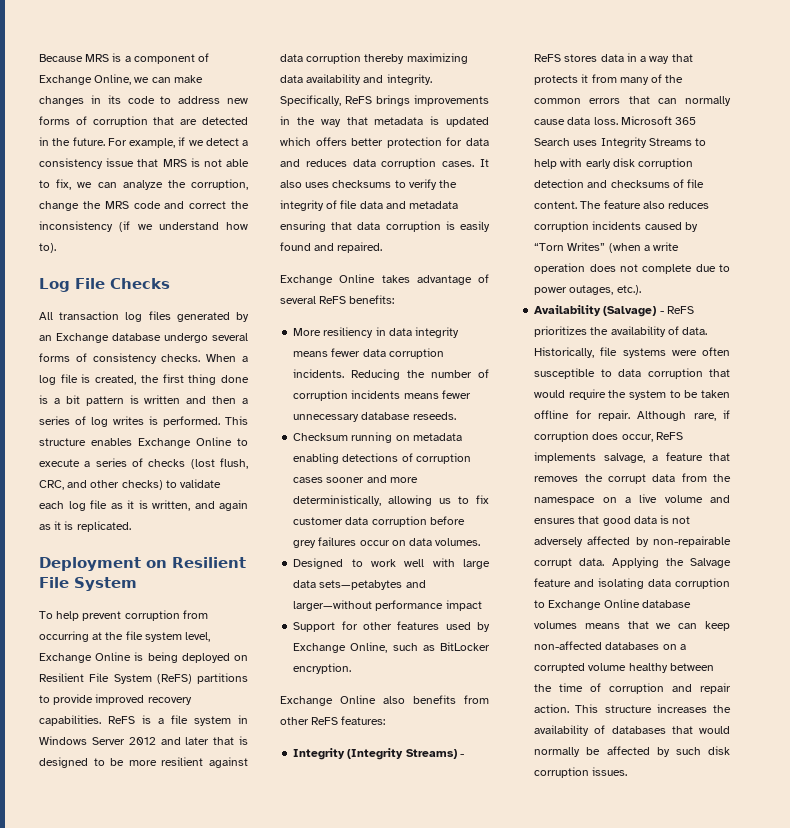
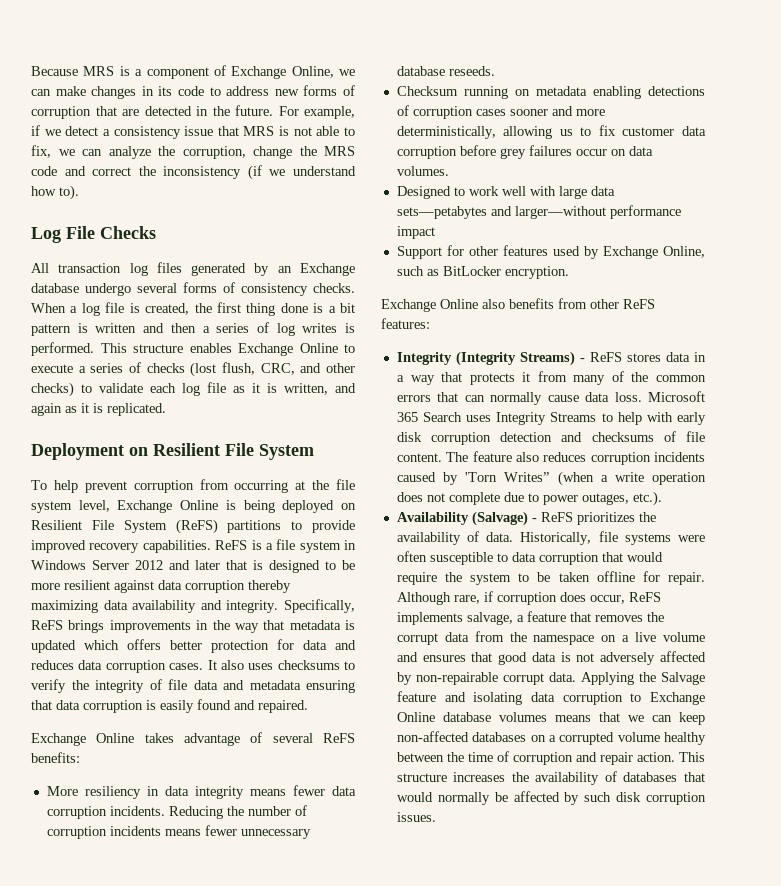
[534,243,565,251] “Torn -> [465,472,498,482] 'Torn

